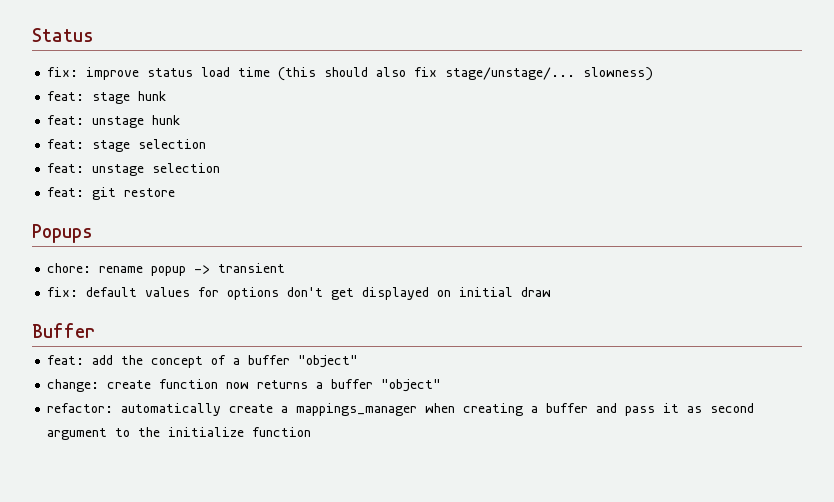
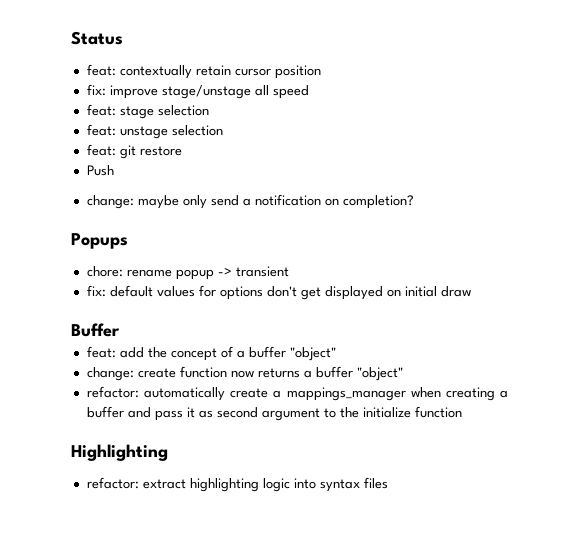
[47,67,654,81] [47,91,167,104] [47,115,181,128] fix: improve status load time (this should also fix stage/unstage/... slowness) // feat: stage hunk // feat: unstage hunk -> [86,64,321,79] [86,84,309,99] feat: contextually retain cursor position // fix: improve stage/unstage all speed
(176, 192) none -> [86,165,114,176] [86,194,414,209] // Push // change: maybe only send a notification on completion?
(312, 432) none -> [71,444,168,461] [86,477,388,492] // Highlighting // refactor: extract highlighting logic into syntax files

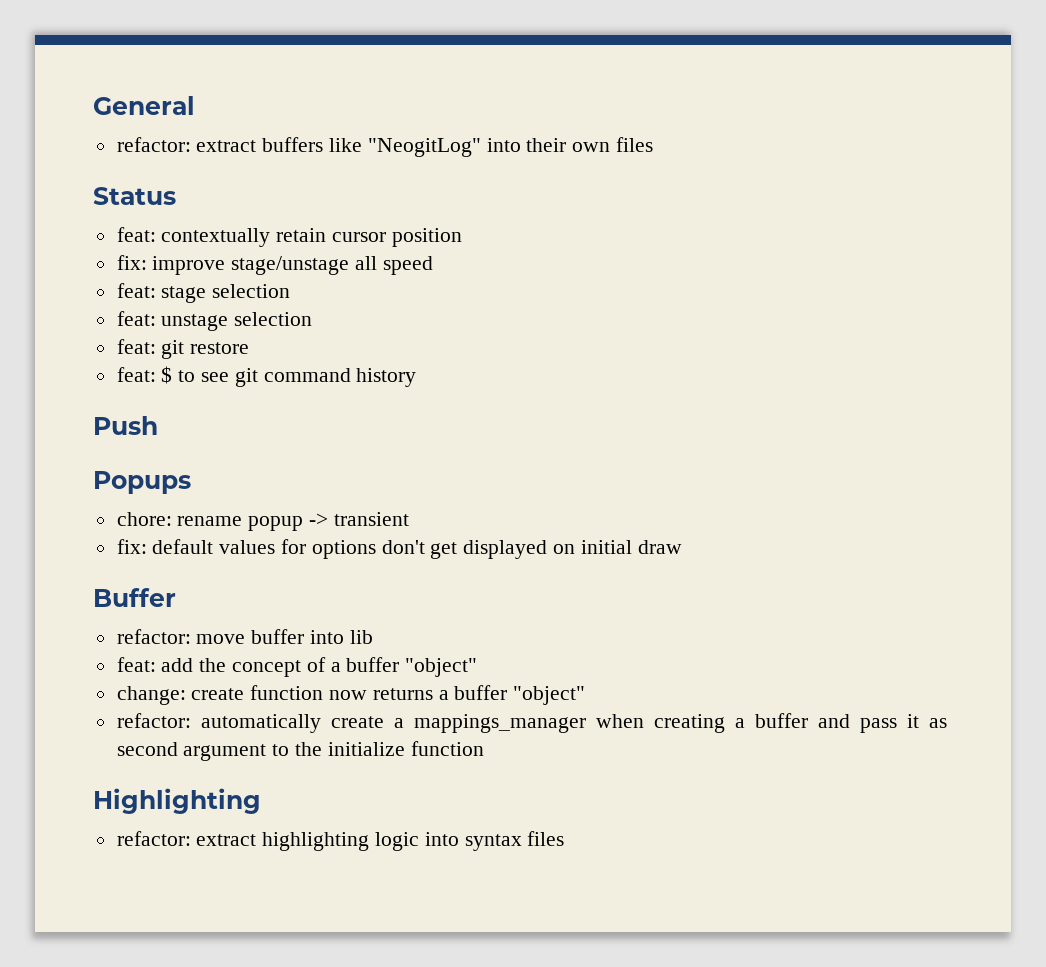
(71, 38) none -> [93,96,195,115] [116,137,654,157] General // refactor: extract buffers like "NeogitLog" into their own files //
[86,165,114,176] [86,194,414,209] Push // change: maybe only send a notification on completion? -> [116,366,417,387] [93,416,158,435] feat: $ to see git command history // Push
(120, 330) none -> [116,629,373,644] // refactor: move buffer into lib

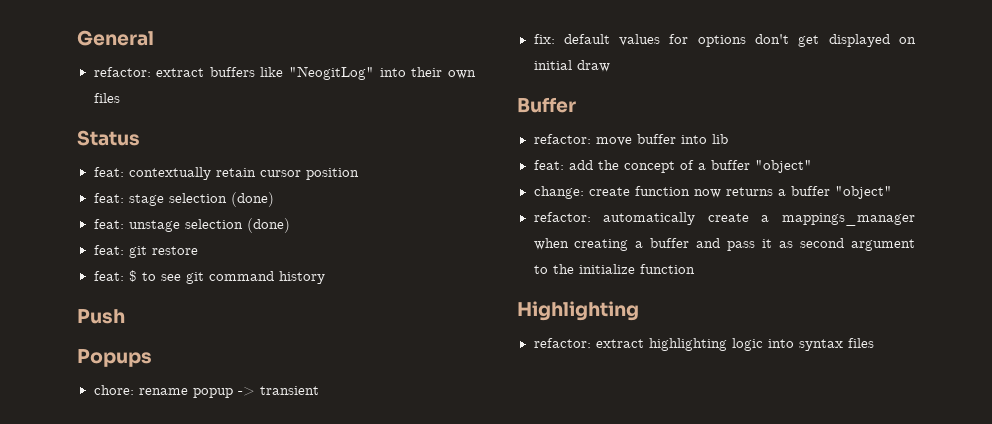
[116,255,433,275] // fix: improve stage/unstage all speed -> (359, 174) none
(291, 291) none -> [230,192,274,207] (done)
(313, 319) none -> [246,218,290,233] (done)

